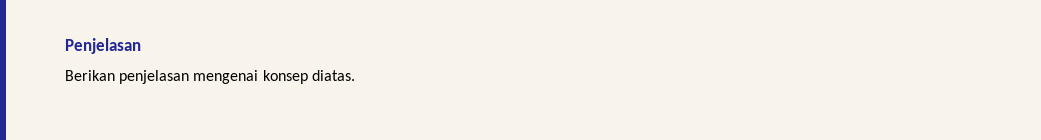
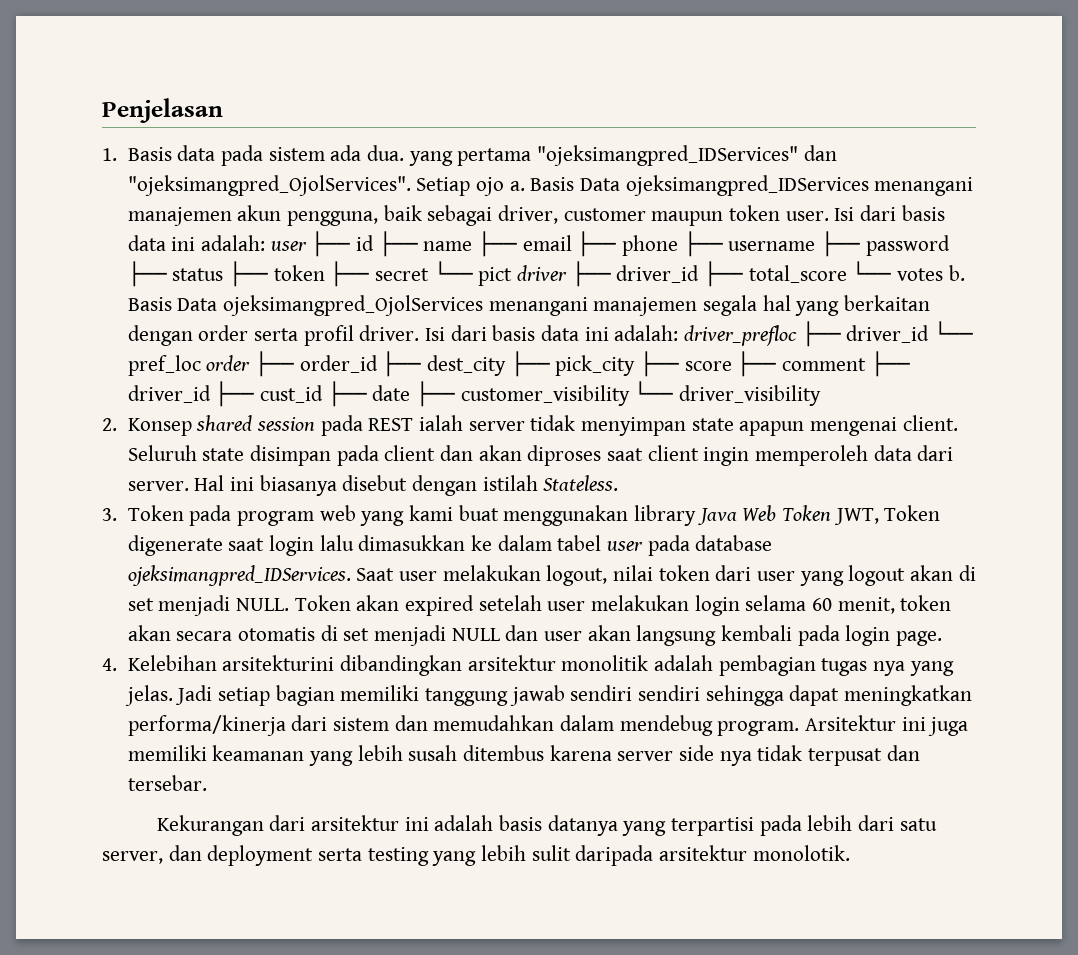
[65,70,355,84] Berikan penjelasan mengenai konsep diatas. -> [102,145,837,166] [127,175,974,196] [127,205,945,226] [127,231,950,257] [127,261,965,287] [127,295,930,316] [127,321,973,347] [127,351,910,377] [127,381,821,407] [102,415,958,436] [127,445,954,466] [127,475,619,496] [102,505,941,526] [127,535,773,556] [127,565,976,586] [127,595,952,616] [127,625,942,646] [102,655,954,676] [124,685,972,706] [127,715,969,736] [127,745,920,766] [127,775,207,791] [156,815,937,836] [102,845,850,866] 1. Basis data pada sistem ada dua. yang pertama "ojeksimangpred_IDServices" dan "ojeksimangpred_OjolServices". Setiap ojo a. Basis Data ojeksimangpred_IDServices menangani manajemen akun pengguna, baik sebagai driver, customer maupun token user. Isi dari basis data ini adalah: user ├── id ├── name ├── email ├── phone ├── username ├── password ├── status ├── token ├── secret └── pict driver ├── driver_id ├── total_score └── votes b. Basis Data ojeksimangpred_OjolServices menangani manajemen segala hal yang berkaitan dengan order serta profil driver. Isi dari basis data ini adalah: driver_prefloc ├── driver_id └── pref_loc order ├── order_id ├── dest_city ├── pick_city ├── score ├── comment ├── driver_id ├── cust_id ├── date ├── customer_visibility └── driver_visibility // 2. Konsep shared session pada REST ialah server tidak menyimpan state apapun mengenai client. Seluruh state disimpan pada client dan akan diproses saat client ingin memperoleh data dari server. Hal ini biasanya disebut dengan istilah Stateless. // 3. Token pada program web yang kami buat menggunakan library Java Web Token JWT, Token digenerate saat login lalu dimasukkan ke dalam tabel user pada database ojeksimangpred_IDServices. Saat user melakukan logout, nilai token dari user yang logout akan di set menjadi NULL. Token akan expired setelah user melakukan login selama 60 menit, token akan secara otomatis di set menjadi NULL dan user akan langsung kembali pada login page. // 4. Kelebihan arsitekturini dibandingkan arsitektur monolitik adalah pembagian tugas nya yang jelas. Jadi setiap bagian memiliki tanggung jawab sendiri sendiri sehingga dapat meningkatkan performa/kinerja dari sistem dan memudahkan dalam mendebug program. Arsitektur ini juga memiliki keamanan yang lebih susah ditembus karena server side nya tidak terpusat dan tersebar. // Kekurangan dari arsitektur ini adalah basis datanya yang terpartisi pada lebih dari satu server, dan deployment serta testing yang lebih sulit daripada arsitektur monolotik.

